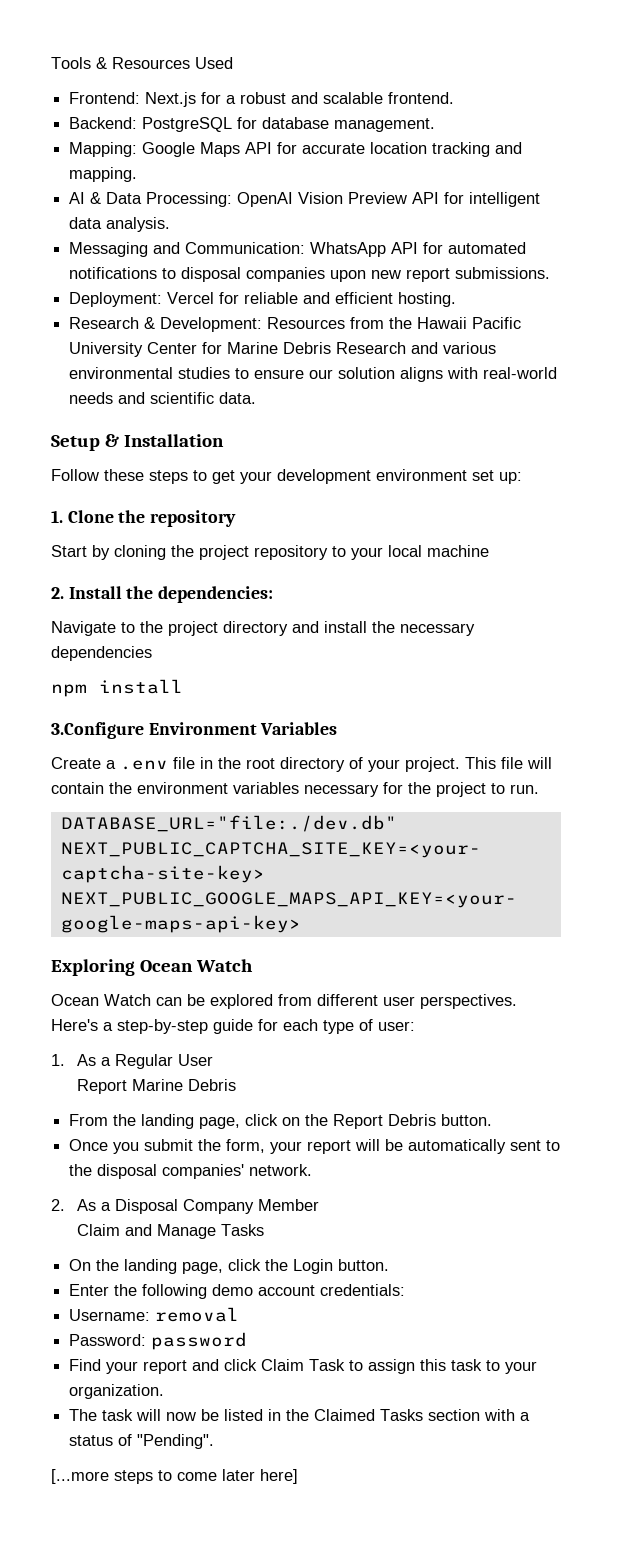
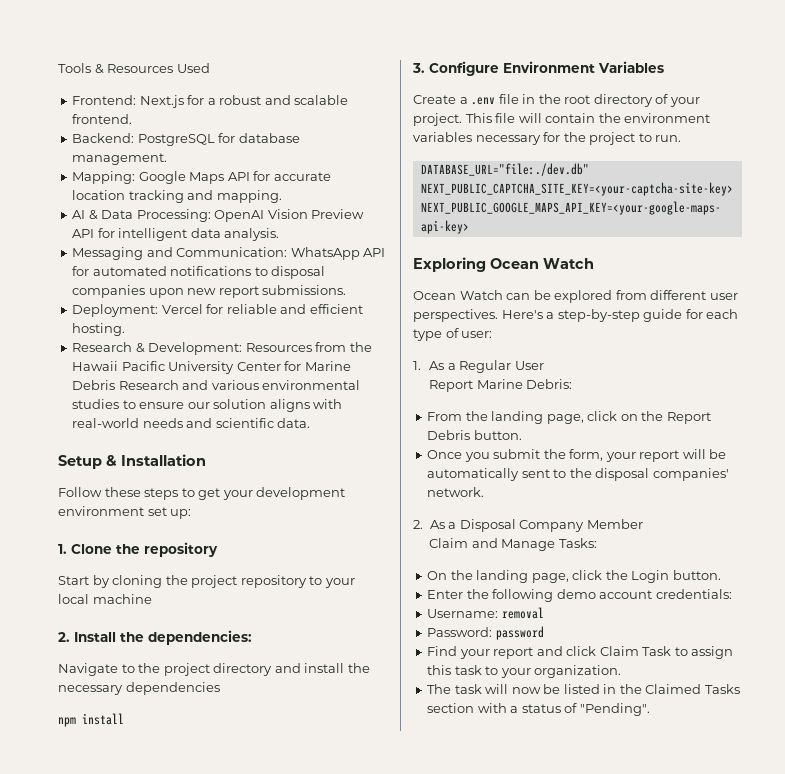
[51,722,144,739] 3.Configure -> [412,61,499,76] 3. Configure
[187,1079,236,1091] Debris -> [526,379,573,389] Debris:
[220,1224,264,1236] Tasks -> [558,538,597,548] Tasks:
[51,1469,298,1484] // [...more steps to come later here] -> (650, 709) none

